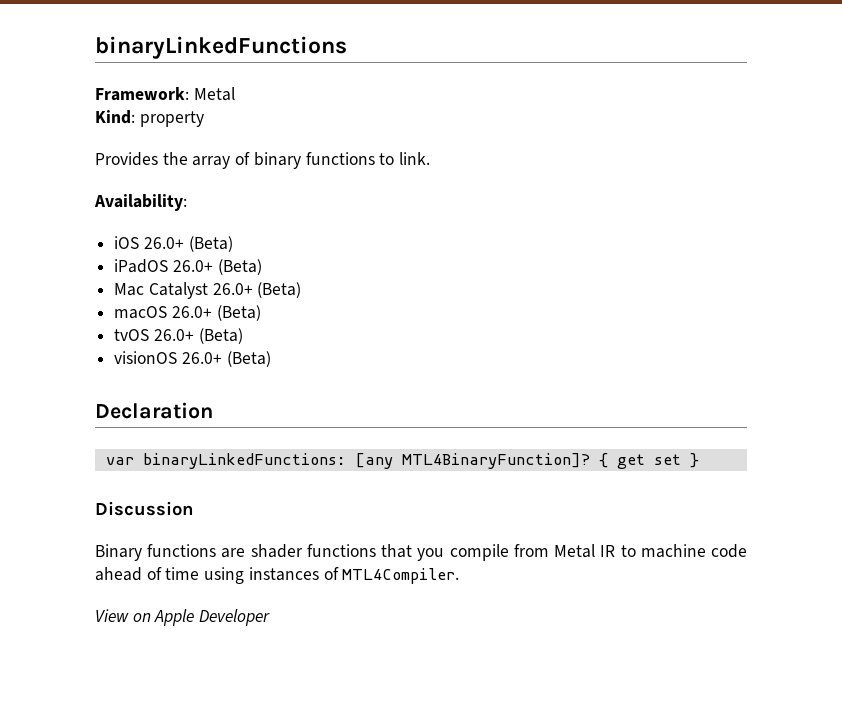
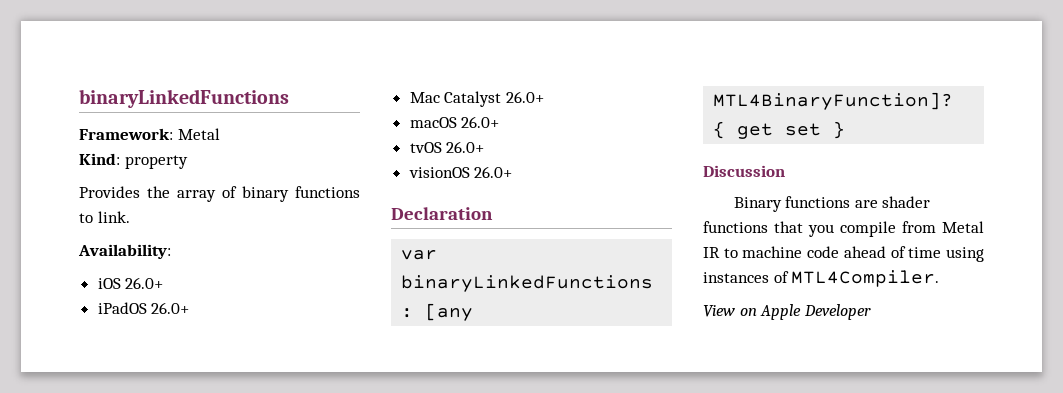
[188,236,233,252] (Beta) -> (164, 283) none
[217,259,262,275] (Beta) -> (190, 308) none
[257,282,302,298] (Beta) -> (544, 97) none
[216,305,261,321] (Beta) -> (500, 122) none
[198,328,243,344] (Beta) -> (485, 147) none
[226,351,271,367] (Beta) -> (513, 172) none

